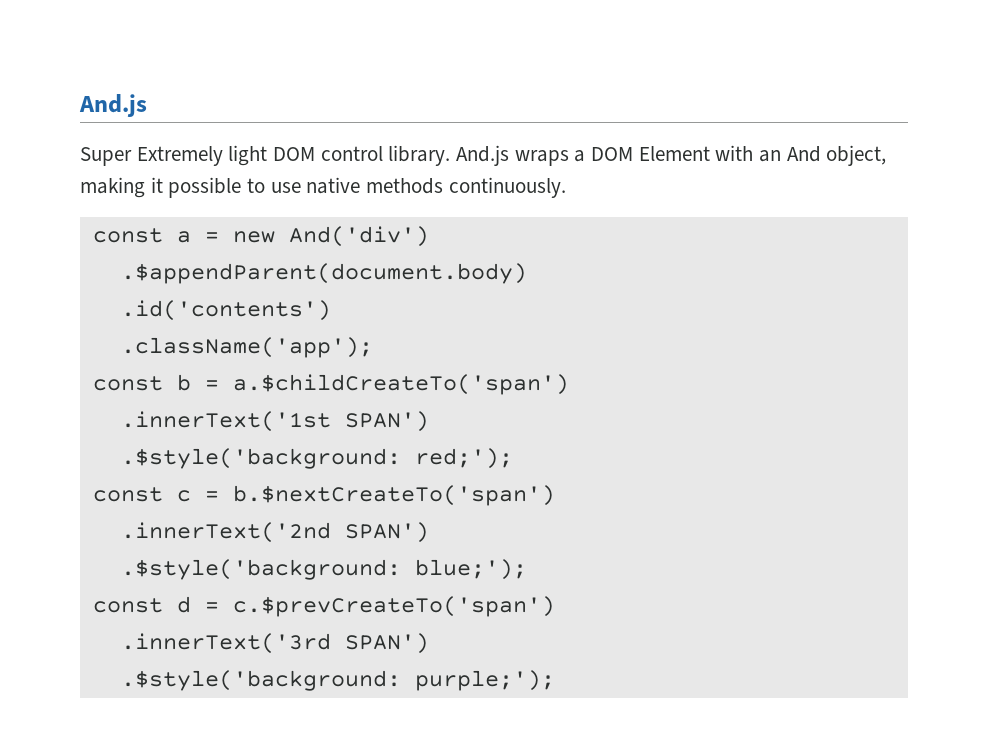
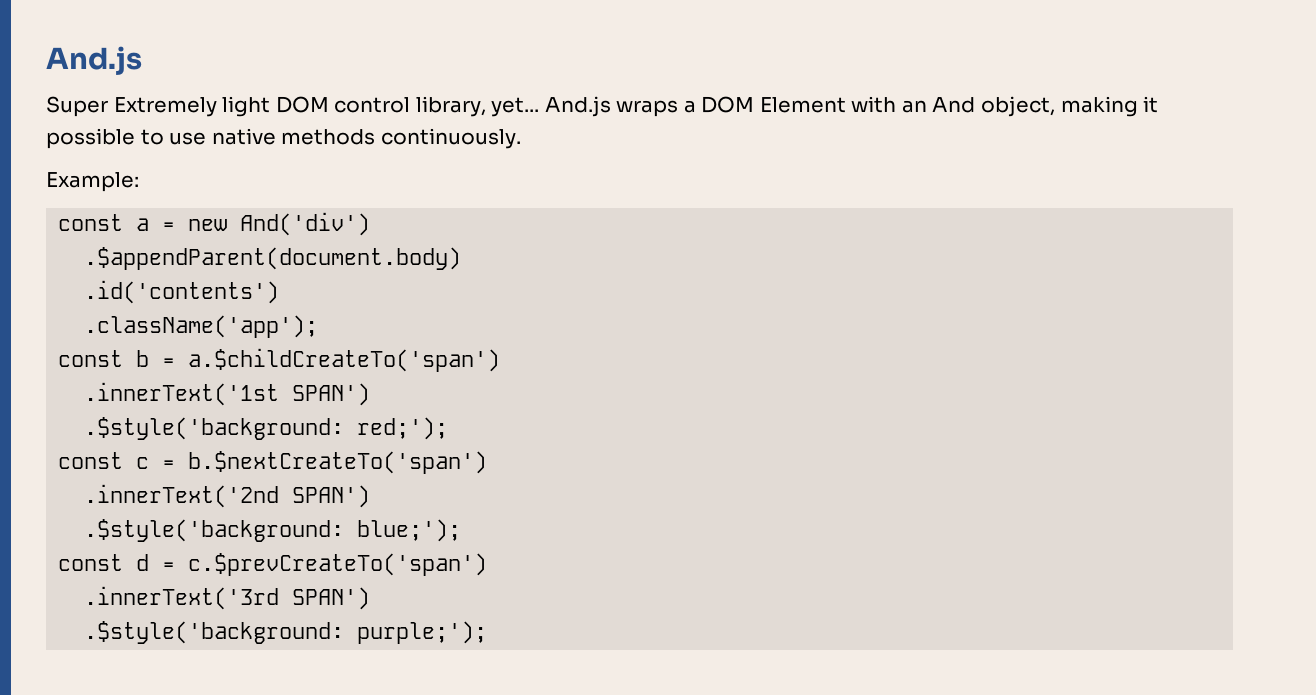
[388,145,451,166] library. -> [415,96,540,117] library, yet...
(566, 187) none -> [46,172,139,192] // Example:

